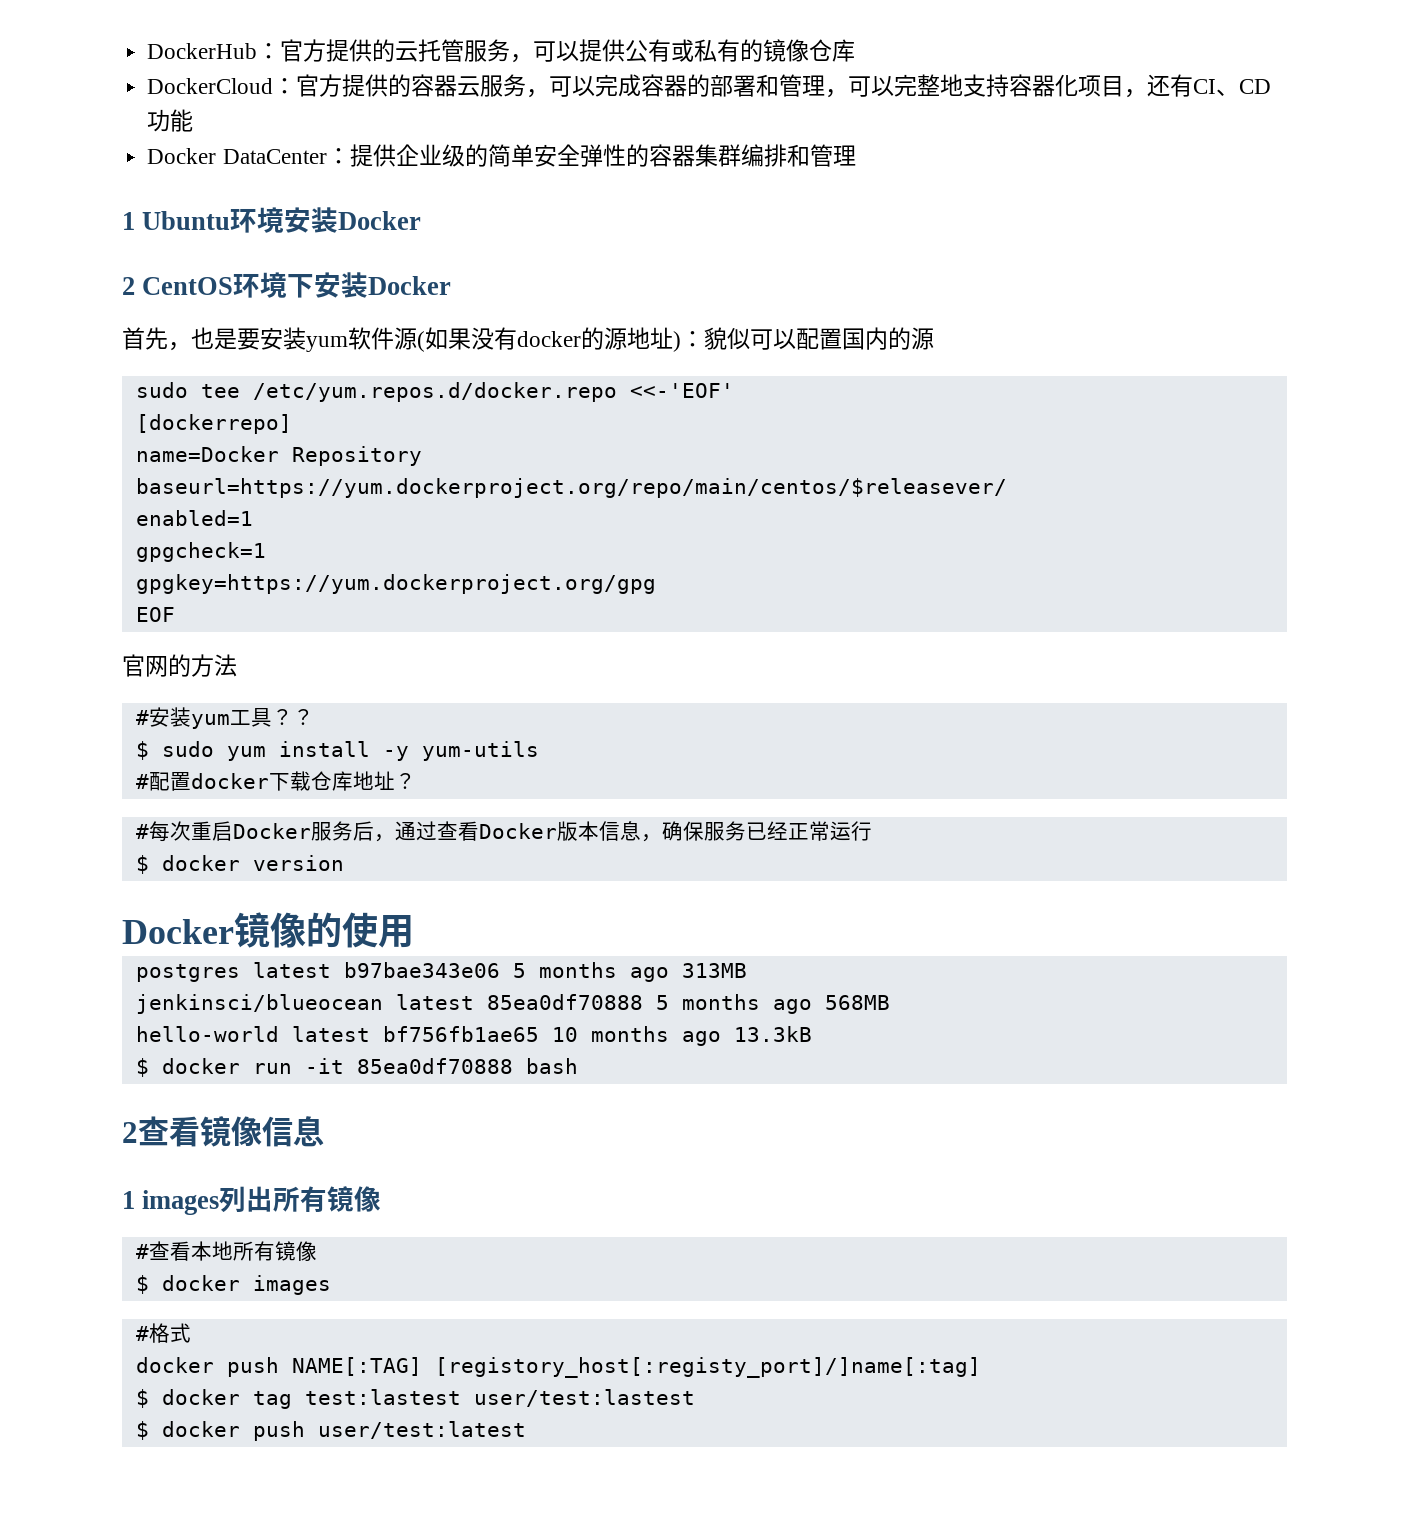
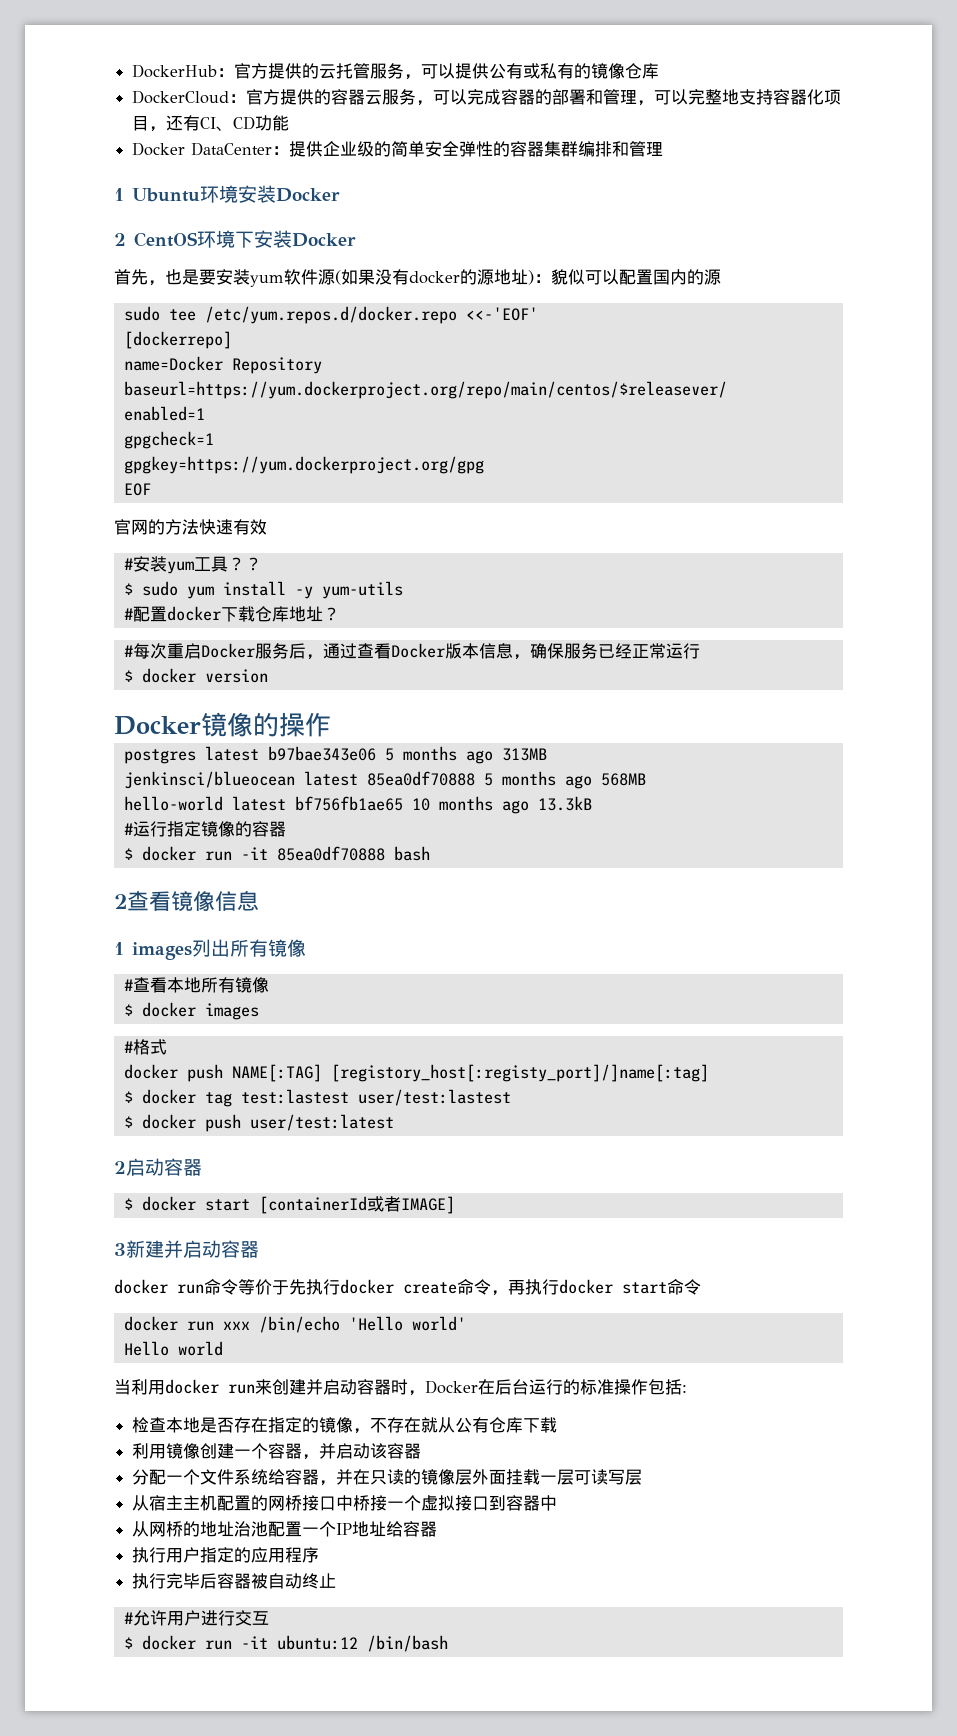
(237, 665) none -> [199,519,267,535] 快速有效
[342,912,414,948] 使用 -> [279,712,331,737] 操作
(812, 1034) none -> [123,821,286,837] // #运行指定镜像的容器
(526, 1430) none -> [114,1158,202,1176] [123,1196,455,1214] [114,1240,259,1258] [114,1279,701,1296] [123,1316,466,1333] [123,1341,223,1356] [114,1379,687,1396] [132,1417,558,1434] [132,1443,422,1460] [132,1469,643,1486] [132,1495,558,1511] [132,1521,438,1537] [132,1547,320,1563] [132,1573,337,1589] [123,1610,269,1626] [123,1635,448,1652] // 2启动容器 // $ docker start [containerId或者IMAGE] // 3新建并启动容器 // docker run命令等价于先执行docker create命令，再执行docker start命令 // docker run xxx /bin/echo 'Hello world' // Hello world // 当利用docker run来创建并启动容器时，Docker在后台运行的标准操作包括: // 检查本地是否存在指定的镜像，不存在就从公有仓库下载 // 利用镜像创建一个容器，并启动该容器 // 分配一个文件系统给容器，并在只读的镜像层外面挂载一层可读写层 // 从宿主主机配置的网桥接口中桥接一个虚拟接口到容器中 // 从网桥的地址治池配置一个IP地址给容器 // 执行用户指定的应用程序 // 执行完毕后容器被自动终止 // #允许用户进行交互 // $ docker run -it ubuntu:12 /bin/bash

